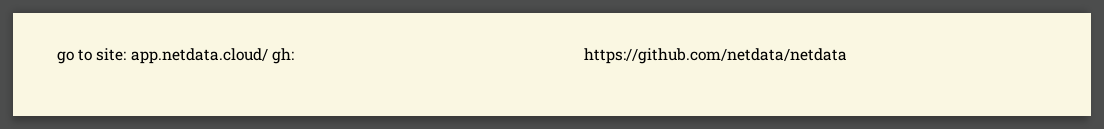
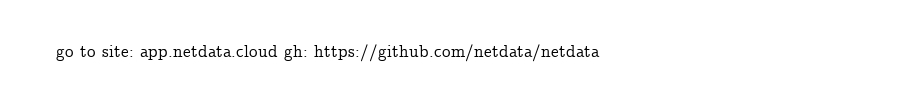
[130,48,268,64] app.netdata.cloud/ -> [140,45,278,60] app.netdata.cloud

